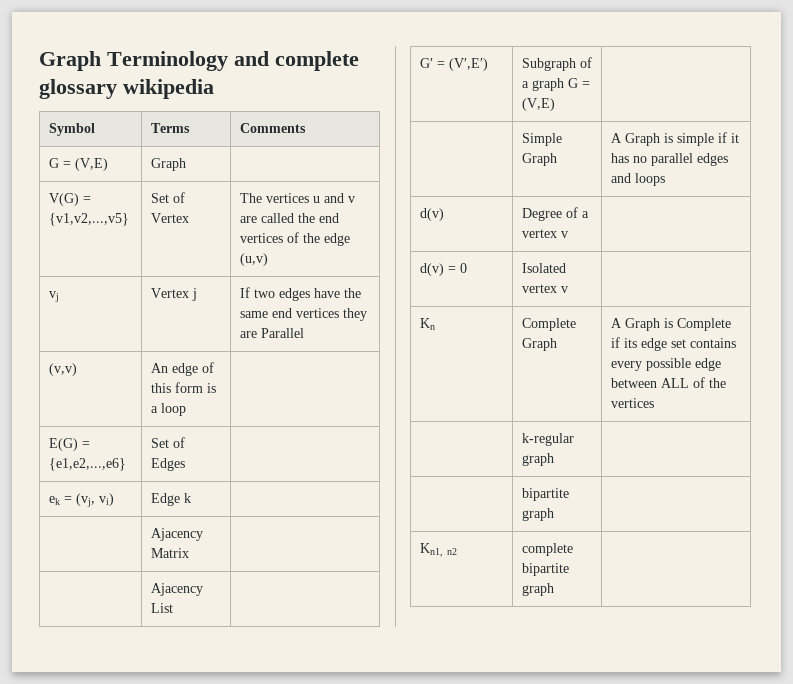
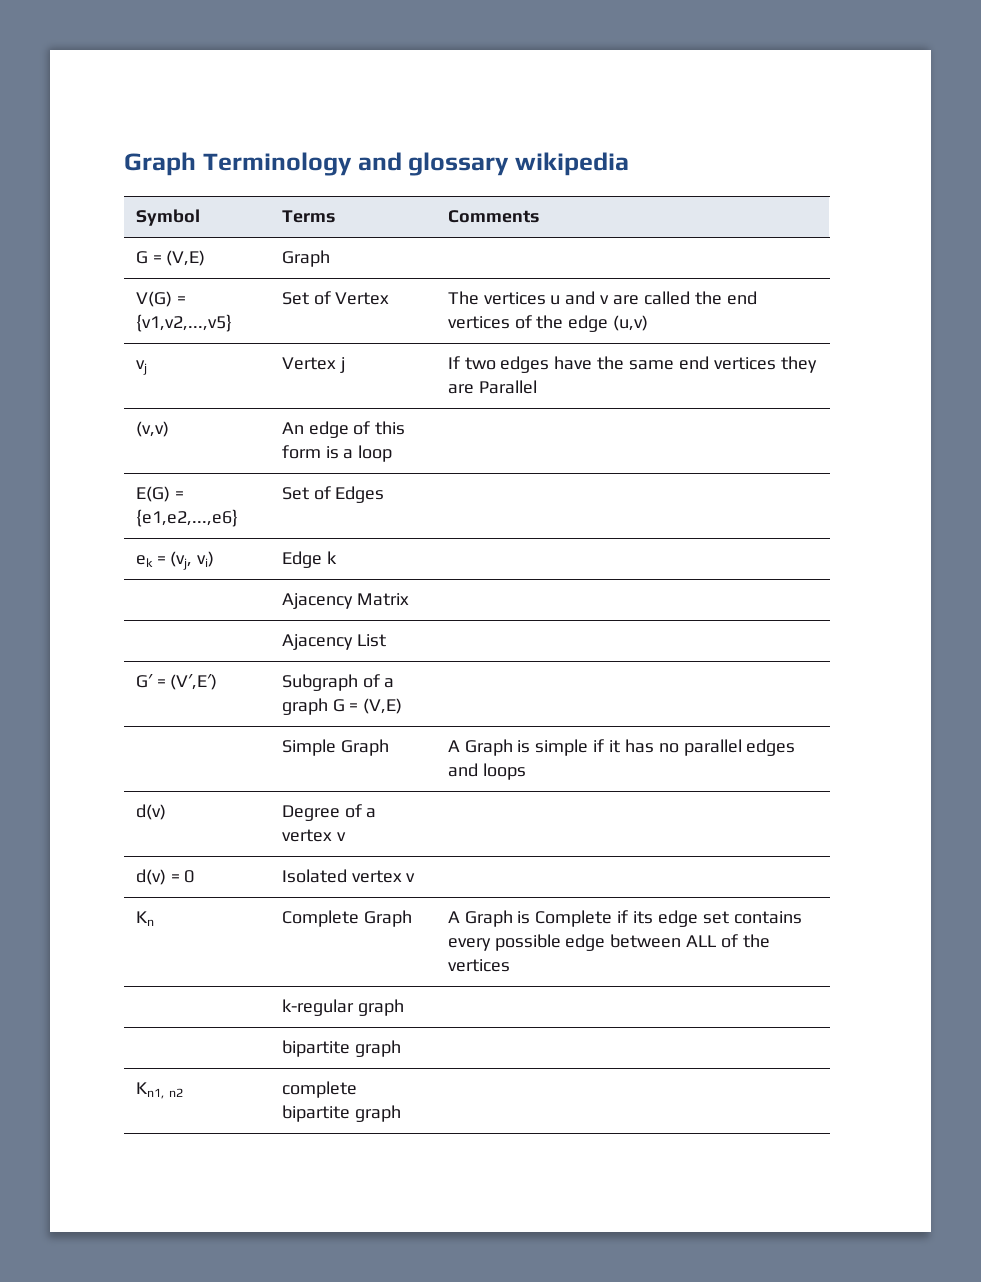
[275,51,359,71] complete -> (402, 161) none

